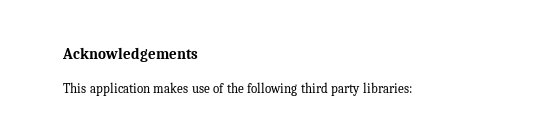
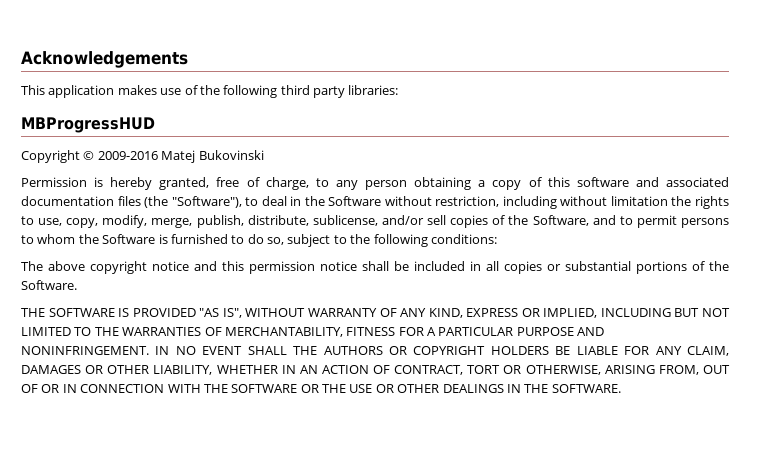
(412, 87) none -> [21,117,155,133] [21,150,264,163] [21,177,730,190] [21,196,729,209] [21,215,730,228] [21,234,497,247] [21,261,729,274] [21,280,77,290] [21,308,730,318] [21,327,605,337] [21,346,730,356] [21,365,730,375] [21,384,621,393] // MBProgressHUD // Copyright © 2009-2016 Matej Bukovinski // Permission is hereby granted, free of charge, to any person obtaining a copy of this software and associated documentation files (the "Software"), to deal in the Software without restriction, including without limitation the rights to use, copy, modify, merge, publish, distribute, sublicense, and/or sell copies of the Software, and to permit persons to whom the Software is furnished to do so, subject to the following conditions: // The above copyright notice and this permission notice shall be included in all copies or substantial portions of the Software. // THE SOFTWARE IS PROVIDED "AS IS", WITHOUT WARRANTY OF ANY KIND, EXPRESS OR IMPLIED, INCLUDING BUT NOT LIMITED TO THE WARRANTIES OF MERCHANTABILITY, FITNESS FOR A PARTICULAR PURPOSE AND NONINFRINGEMENT. IN NO EVENT SHALL THE AUTHORS OR COPYRIGHT HOLDERS BE LIABLE FOR ANY CLAIM, DAMAGES OR OTHER LIABILITY, WHETHER IN AN ACTION OF CONTRACT, TORT OR OTHERWISE, ARISING FROM, OUT OF OR IN CONNECTION WITH THE SOFTWARE OR THE USE OR OTHER DEALINGS IN THE SOFTWARE.

